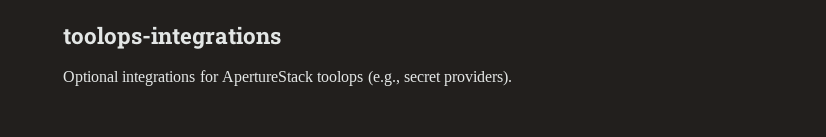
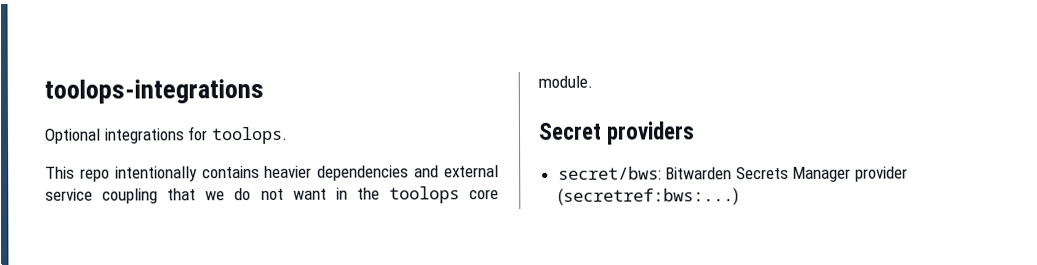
[221,70,513,86] ApertureStack toolops (e.g., secret providers). -> [210,126,288,145] [45,165,499,182] [45,186,500,204] [538,75,593,88] [538,121,696,145] [557,166,909,182] [557,187,739,206] toolops. // This repo intentionally contains heavier dependencies and external service coupling that we do not want in the toolops core module. // Secret providers // secret/bws: Bitwarden Secrets Manager provider (secretref:bws:...)

